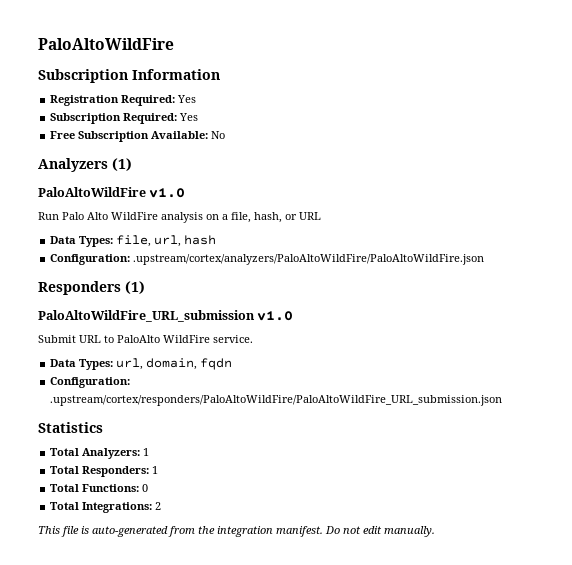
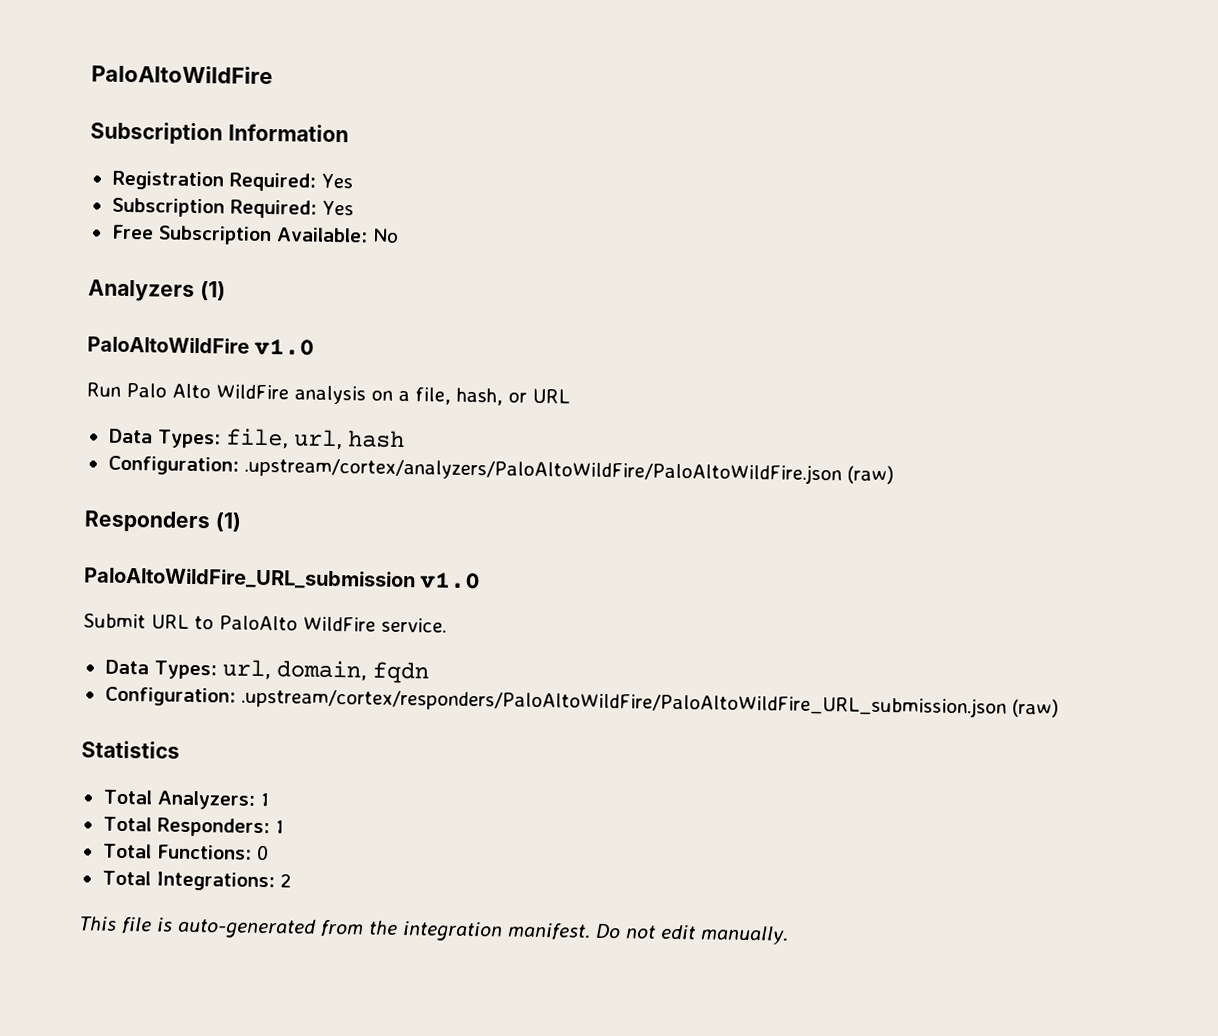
(485, 259) none -> [846,465,894,485] (raw)
(503, 400) none -> [1011,698,1059,718] (raw)

